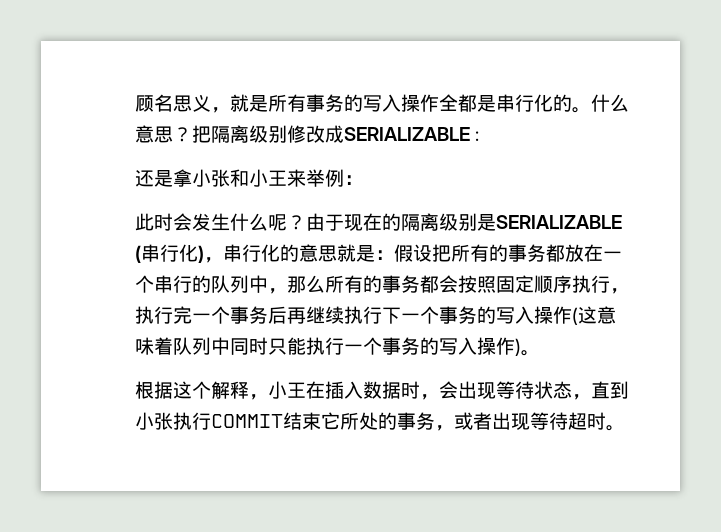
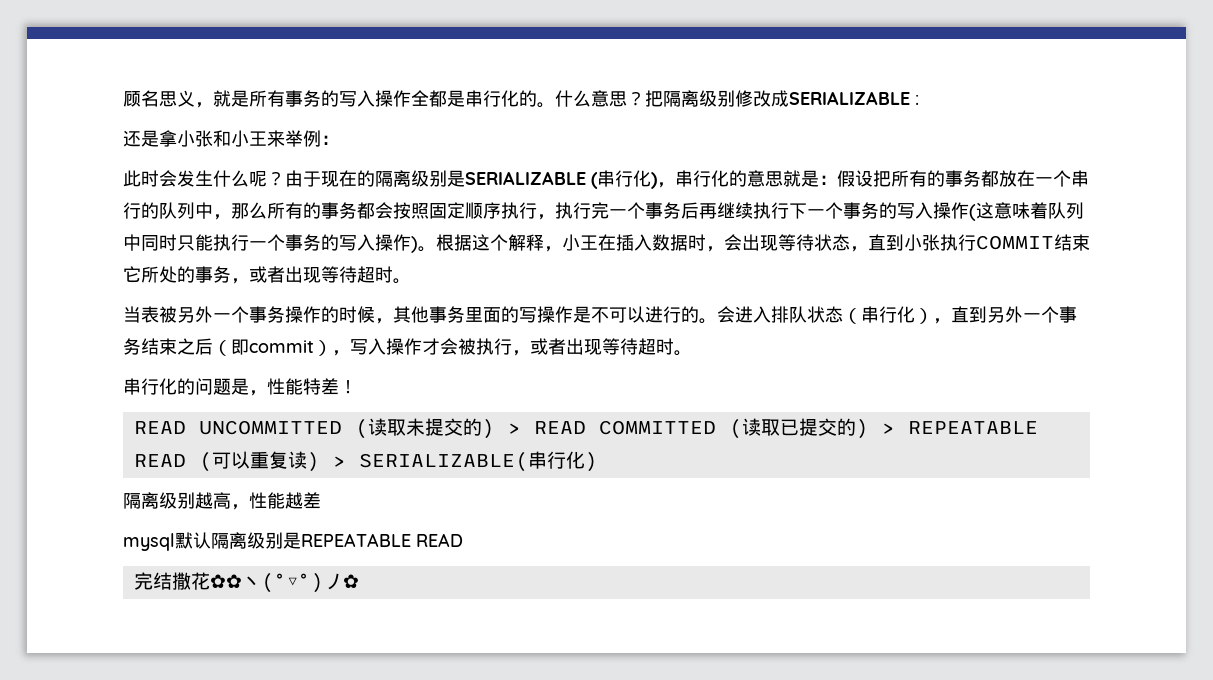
(540, 353) // -> (436, 249) none
(625, 428) none -> [123,306,1077,324] [123,338,692,356] [123,378,357,396] [133,418,1038,439] [133,451,598,472] [123,492,321,510] [123,532,463,551] [133,572,359,593] // 当表被另外一个事务操作的时候，其他事务里面的写操作是不可以进行的。会进入排队状态（串行化），直到另外一个事务结束之后（即commit），写入操作才会被执行，或者出现等待超时。 // 串行化的问题是，性能特差！ // READ UNCOMMITTED (读取未提交的) > READ COMMITTED (读取已提交的) > REPEATABLE READ (可以重复读) > SERIALIZABLE(串行化) // 隔离级别越高，性能越差 // mysql默认隔离级别是REPEATABLE READ // 完结撒花✿✿ヽ(°▽°)ノ✿

